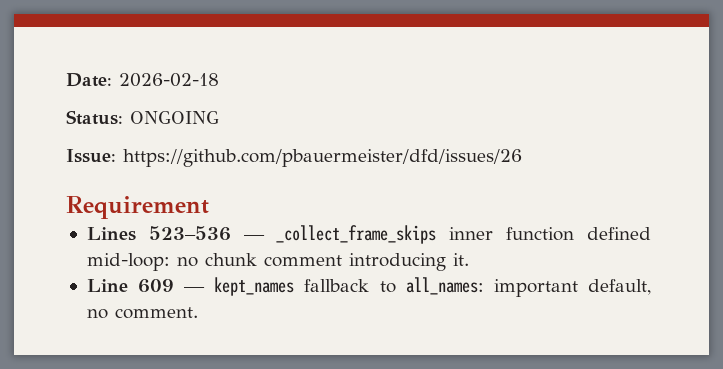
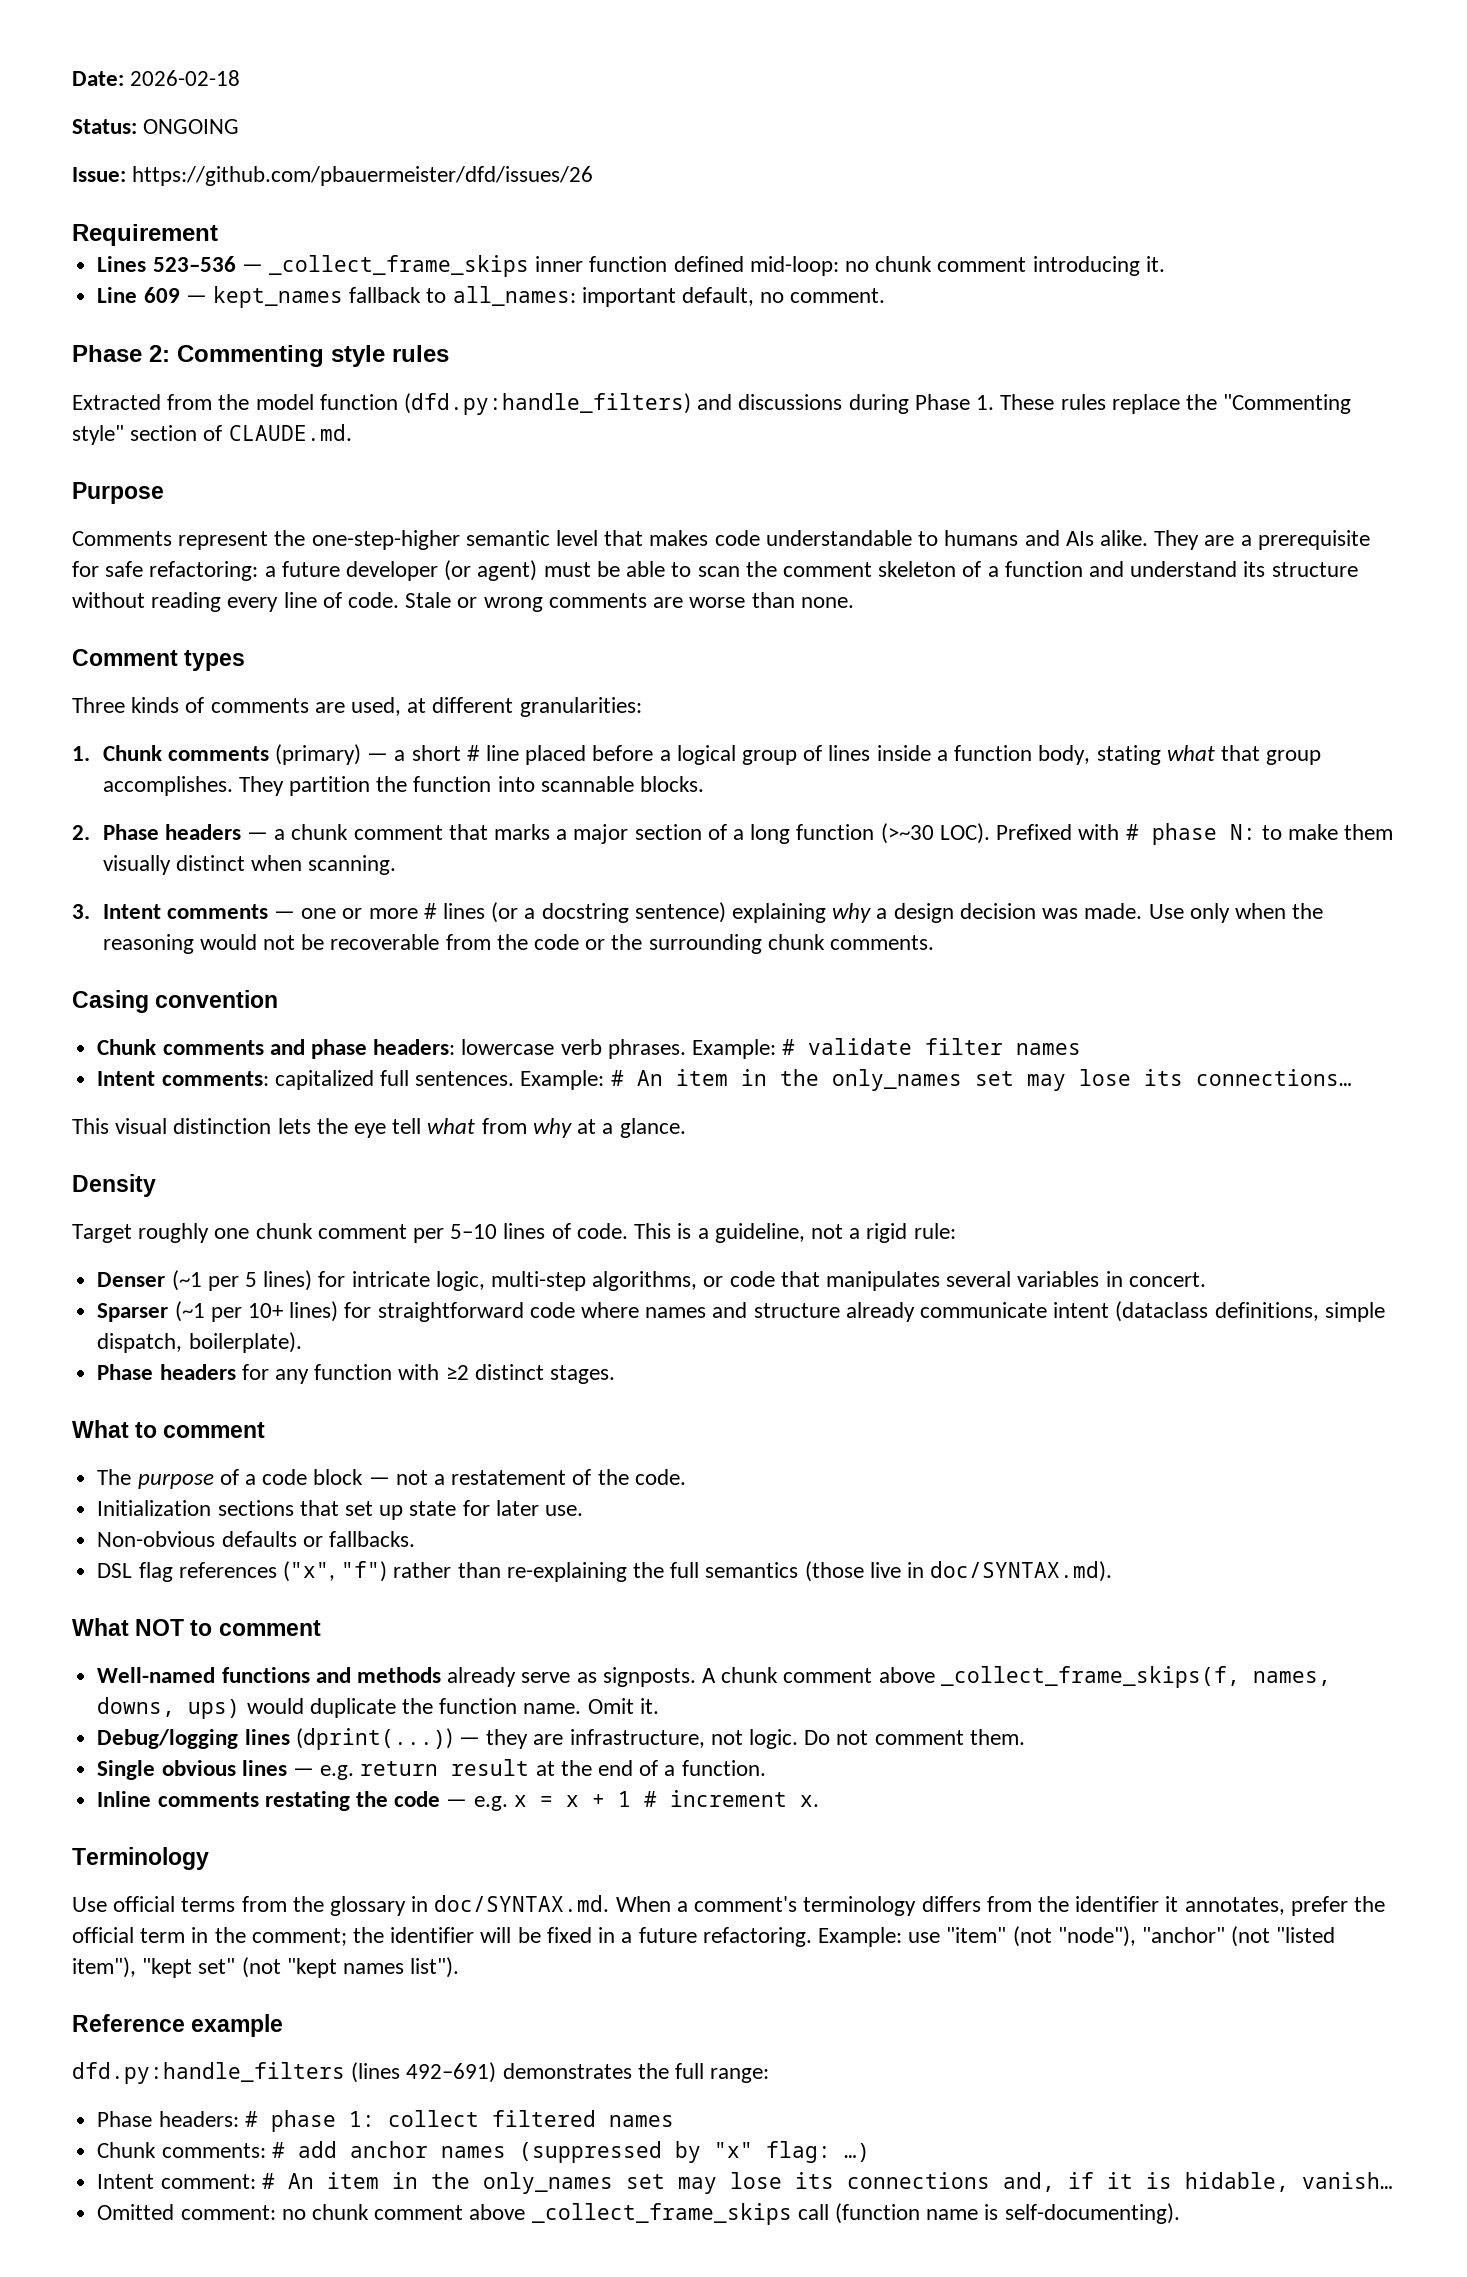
(198, 313) none -> [72,345,449,367] [72,393,1352,415] [72,424,352,445] [72,482,164,504] [72,530,1370,550] [72,560,1358,581] [72,592,854,612] [72,649,246,671] [72,697,642,717] [72,744,1322,765] [102,776,704,796] [72,823,1394,845] [102,855,397,875] [72,902,1324,923] [102,934,935,954] [72,990,279,1013] [97,1038,1082,1059] [97,1069,1352,1091] [72,1118,686,1138] [72,1174,156,1197] [72,1223,956,1243] [97,1270,1206,1291] [97,1301,1385,1322] [97,1332,302,1353] [97,1364,615,1384] [72,1420,266,1438] [97,1469,686,1489] [97,1500,583,1520] [97,1531,415,1547] [97,1561,1113,1582] [72,1618,321,1636] [97,1666,1331,1688] [97,1697,659,1719] [97,1728,1025,1750] [97,1759,766,1780] [97,1790,819,1811] [72,1847,209,1870] [72,1895,1385,1916] [72,1926,1336,1947] [72,1957,460,1978] [72,2014,284,2037] [72,2062,770,2084] [97,2110,674,2132] [97,2141,870,2163] [97,2172,1393,2194] [97,2203,1180,2225] // Phase 2: Commenting style rules // Extracted from the model function (dfd.py:handle_filters) and discussions during Phase 1. These rules replace the "Commenting style" section of CLAUDE.md. // Purpose // Comments represent the one-step-higher semantic level that makes code understandable to humans and AIs alike. They are a prerequisite for safe refactoring: a future developer (or agent) must be able to scan the comment skeleton of a function and understand its structure without reading every line of code. Stale or wrong comments are worse than none. // Comment types // Three kinds of comments are used, at different granularities: // 1. Chunk comments (primary) — a short # line placed before a logical group of lines inside a function body, stating what that group accomplishes. They partition the function into scannable blocks. // 2. Phase headers — a chunk comment that marks a major section of a long function (>~30 LOC). Prefixed with # phase N: to make them visually distinct when scanning. // 3. Intent comments — one or more # lines (or a docstring sentence) explaining why a design decision was made. Use only when the reasoning would not be recoverable from the code or the surrounding chunk comments. // Casing convention // Chunk comments and phase headers: lowercase verb phrases. Example: # validate filter names // Intent comments: capitalized full sentences. Example: # An item in the only_names set may lose its connections… // This visual distinction lets the eye tell what from why at a glance. // Density // Target roughly one chunk comment per 5–10 lines of code. This is a guideline, not a rigid rule: // Denser (~1 per 5 lines) for intricate logic, multi-step algorithms, or code that manipulates several variables in concert. // Sparser (~1 per 10+ lines) for straightforward code where names and structure already communicate intent (dataclass definitions, simple dispatch, boilerplate). // Phase headers for any function with ≥2 distinct stages. // What to comment // The purpose of a code block — not a restatement of the code. // Initialization sections that set up state for later use. // Non-obvious defaults or fallbacks. // DSL flag references ("x", "f") rather than re-explaining the full semantics (those live in doc/SYNTAX.md). // What NOT to comment // Well-named functions and methods already serve as signposts. A chunk comment above _collect_frame_skips(f, names, downs, ups) would duplicate the function name. Omit it. // Debug/logging lines (dprint(...)) — they are infrastructure, not logic. Do not comment them. // Single obvious lines — e.g. return result at the end of a function. // Inline comments restating the code — e.g. x = x + 1 # increment x. // Terminology // Use official terms from the glossary in doc/SYNTAX.md. When a comment's terminology differs from the identifier it annotates, prefer the official term in the comment; the identifier will be fixed in a future refactoring. Example: use "item" (not "node"), "anchor" (not "listed item"), "kept set" (not "kept names list"). // Reference example // dfd.py:handle_filters (lines 492–691) demonstrates the full range: // Phase headers: # phase 1: collect filtered names // Chunk comments: # add anchor names (suppressed by "x" flag: …) // Intent comment: # An item in the only_names set may lose its connections and, if it is hidable, vanish… // Omitted comment: no chunk comment above _collect_frame_skips call (function name is self-documenting).

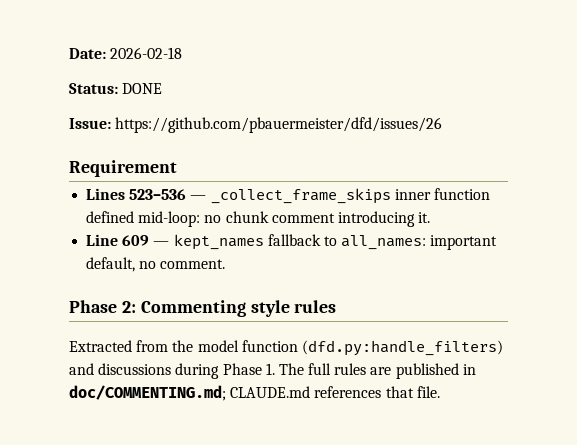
[143,119,240,134] ONGOING -> [122,83,163,94] DONE
[1000,394,1352,414] [72,424,352,445] [72,482,164,504] [72,530,1370,550] [72,560,1358,581] [72,592,854,612] [72,649,246,671] [72,697,642,717] [72,744,1322,765] [102,776,704,796] [72,823,1394,845] [102,855,397,875] [72,902,1324,923] [102,934,935,954] [72,990,279,1013] [97,1038,1082,1059] [97,1069,1352,1091] [72,1118,686,1138] [72,1174,156,1197] [72,1223,956,1243] [97,1270,1206,1291] [97,1301,1385,1322] [97,1332,302,1353] [97,1364,615,1384] [72,1420,266,1438] [97,1469,686,1489] [97,1500,583,1520] [97,1531,415,1547] [97,1561,1113,1582] [72,1618,321,1636] [97,1666,1331,1688] [97,1697,659,1719] [97,1728,1025,1750] [97,1759,766,1780] [97,1790,819,1811] [72,1847,209,1870] [72,1895,1385,1916] [72,1926,1336,1947] [72,1957,460,1978] [72,2014,284,2037] [72,2062,770,2084] [97,2110,674,2132] [97,2141,870,2163] [97,2172,1393,2194] [97,2203,1180,2225] These rules replace the "Commenting style" section of CLAUDE.md. // Purpose // Comments represent the one-step-higher semantic level that makes code understandable to humans and AIs alike. They are a prerequisite for safe refactoring: a future developer (or agent) must be able to scan the comment skeleton of a function and understand its structure without reading every line of code. Stale or wrong comments are worse than none. // Comment types // Three kinds of comments are used, at different granularities: // 1. Chunk comments (primary) — a short # line placed before a logical group of lines inside a function body, stating what that group accomplishes. They partition the function into scannable blocks. // 2. Phase headers — a chunk comment that marks a major section of a long function (>~30 LOC). Prefixed with # phase N: to make them visually distinct when scanning. // 3. Intent comments — one or more # lines (or a docstring sentence) explaining why a design decision was made. Use only when the reasoning would not be recoverable from the code or the surrounding chunk comments. // Casing convention // Chunk comments and phase headers: lowercase verb phrases. Example: # validate filter names // Intent comments: capitalized full sentences. Example: # An item in the only_names set may lose its connections… // This visual distinction lets the eye tell what from why at a glance. // Density // Target roughly one chunk comment per 5–10 lines of code. This is a guideline, not a rigid rule: // Denser (~1 per 5 lines) for intricate logic, multi-step algorithms, or code that manipulates several variables in concert. // Sparser (~1 per 10+ lines) for straightforward code where names and structure already communicate intent (dataclass definitions, simple dispatch, boilerplate). // Phase headers for any function with ≥2 distinct stages. // What to comment // The purpose of a code block — not a restatement of the code. // Initialization sections that set up state for later use. // Non-obvious defaults or fallbacks. // DSL flag references ("x", "f") rather than re-explaining the full semantics (those live in doc/SYNTAX.md). // What NOT to comment // Well-named functions and methods already serve as signposts. A chunk comment above _collect_frame_skips(f, names, downs, ups) would duplicate the function name. Omit it. // Debug/logging lines (dprint(...)) — they are infrastructure, not logic. Do not comment them. // Single obvious lines — e.g. return result at the end of a function. // Inline comments restating the code — e.g. x = x + 1 # increment x. // Terminology // Use official terms from the glossary in doc/SYNTAX.md. When a comment's terminology differs from the identifier it annotates, prefer the official term in the comment; the identifier will be fixed in a future refactoring. Example: use "item" (not "node"), "anchor" (not "listed item"), "kept set" (not "kept names list"). // Reference example // dfd.py:handle_filters (lines 492–691) demonstrates the full range: // Phase headers: # phase 1: collect filtered names // Chunk comments: # add anchor names (suppressed by "x" flag: …) // Intent comment: # An item in the only_names set may lose its connections and, if it is hidable, vanish… // Omitted comment: no chunk comment above _collect_frame_skips call (function name is self-documenting). -> [278,363,476,379] [69,385,440,401] The full rules are published in doc/COMMENTING.md; CLAUDE.md references that file.

